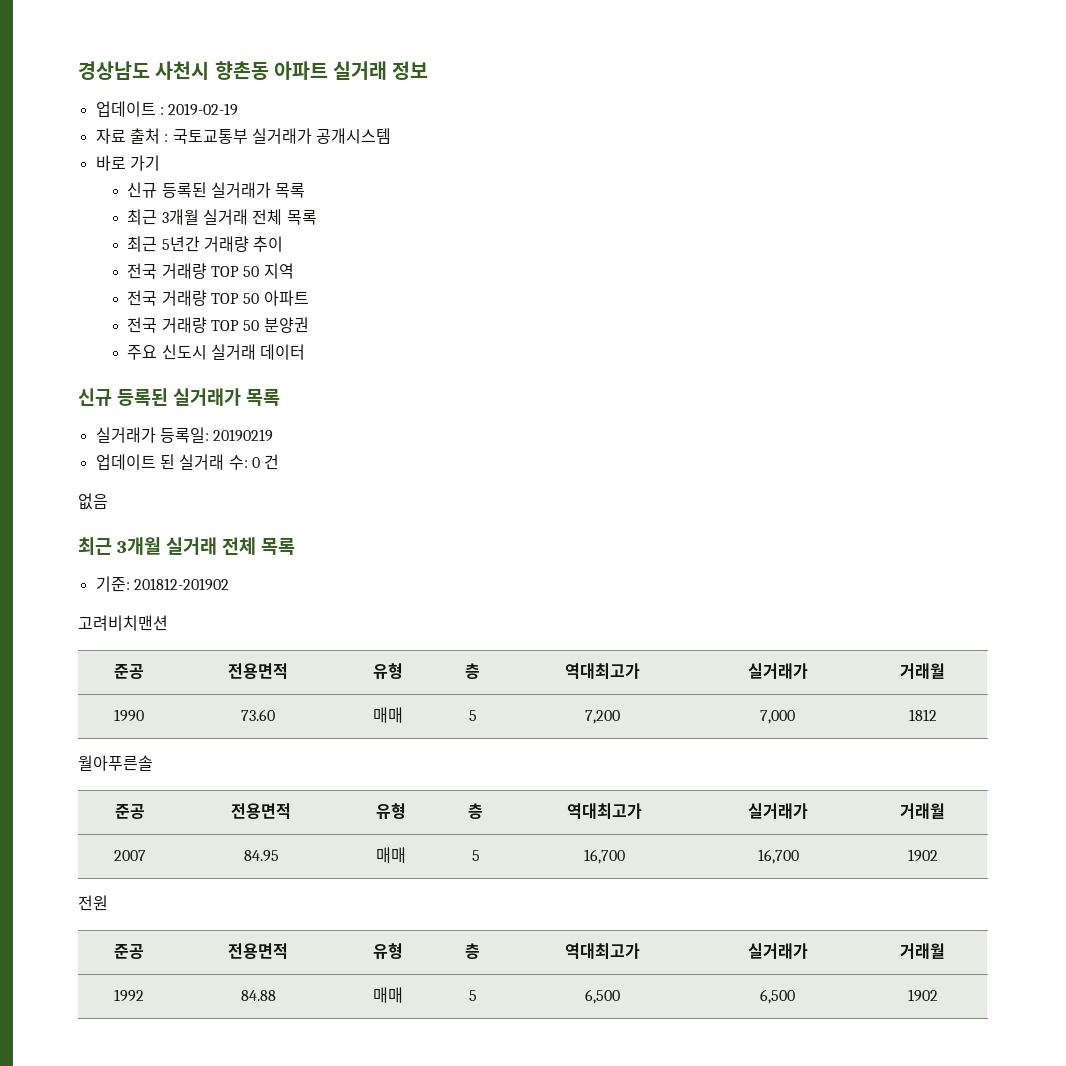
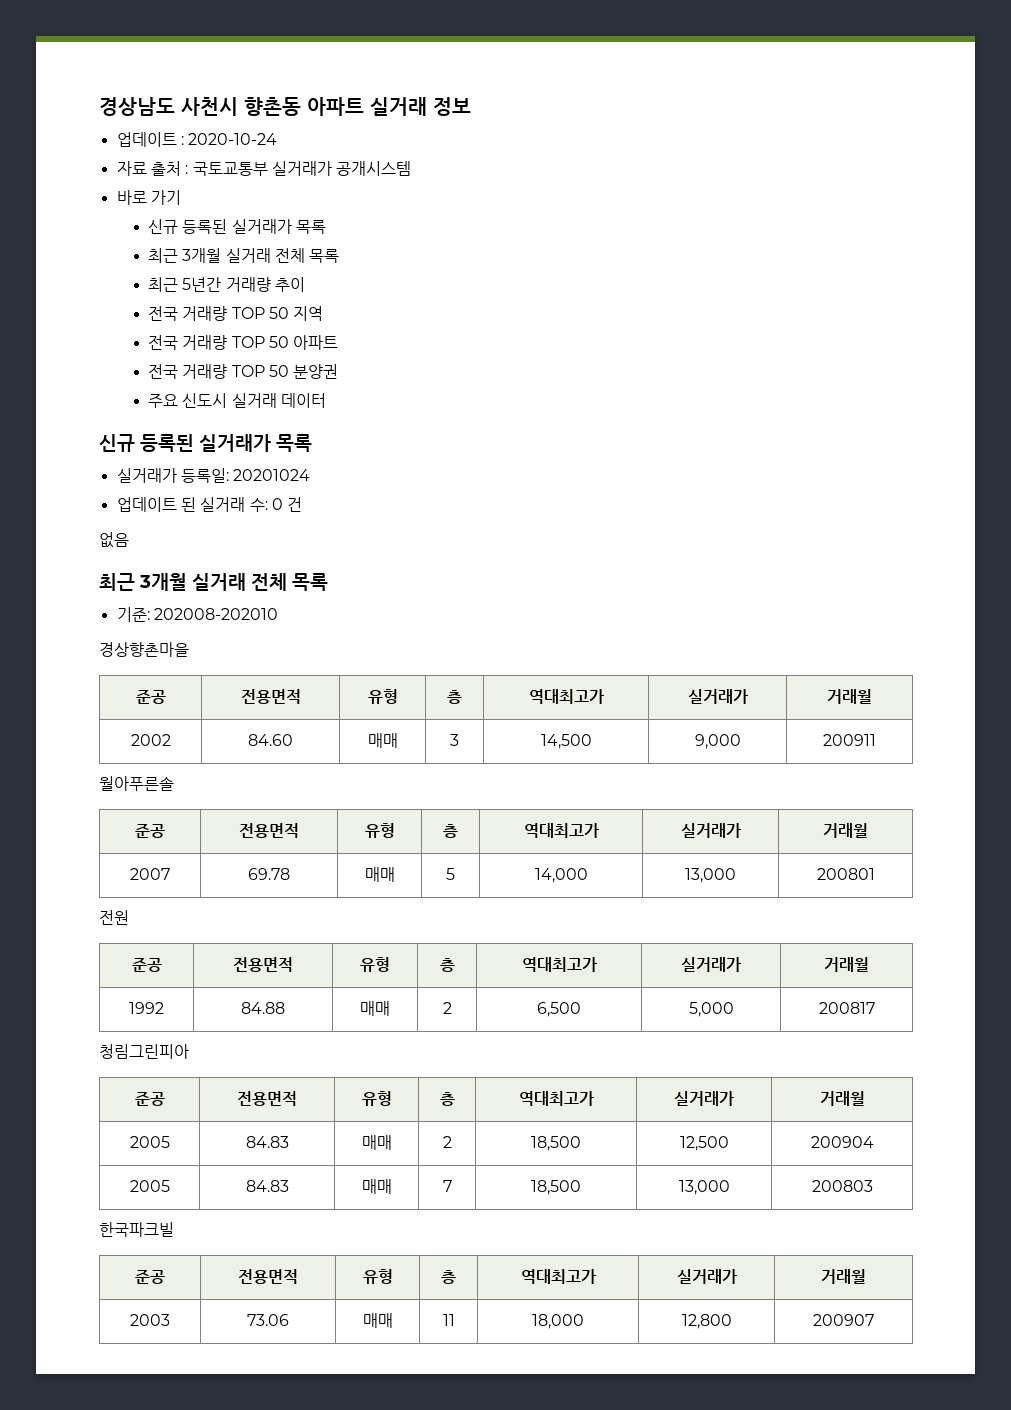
[168,103,239,116] 2019-02-19 -> [188,133,278,145] 2020-10-24
[213,429,274,442] 20190219 -> [233,469,311,481] 20201024
[133,578,229,591] [78,615,168,631] [113,664,144,679] [228,663,288,679] [372,663,403,679] [465,663,480,679] [565,663,640,679] [747,663,808,679] [900,663,945,679] [113,709,144,722] [241,709,275,721] [372,707,403,723] [468,710,477,721] [585,710,620,724] [760,710,795,724] [908,709,937,721] 201812-201902 // 고려비치맨션 // 준공 | 전용면적 | 유형 | 층 | 역대최고가 | 실거래가 | 거래월 // 1990 | 73.60 | 매매 | 5 | 7,200 | 7,000 | 1812 -> [153,608,278,620] [99,642,189,657] [135,690,166,704] [240,689,301,704] [367,689,398,704] [447,690,462,704] [528,689,604,704] [687,689,748,704] [827,689,872,704] [130,734,171,746] [248,734,293,746] [367,733,398,748] [450,734,459,746] [540,734,592,749] [694,734,741,749] [823,734,876,746] 202008-202010 // 경상향촌마을 // 준공 | 전용면적 | 유형 | 층 | 역대최고가 | 실거래가 | 거래월 // 2002 | 84.60 | 매매 | 3 | 14,500 | 9,000 | 200911
[243,850,279,862] [375,847,406,863] [471,850,480,861] [584,849,625,864] [757,849,799,864] [907,849,938,862] 84.95 | 매매 | 5 | 16,700 | 16,700 | 1902 -> [248,868,290,880] [364,867,395,882] [446,868,455,880] [534,868,588,883] [685,868,736,883] [816,868,875,880] 69.78 | 매매 | 5 | 14,000 | 13,000 | 200801
[468,990,477,1001] [585,989,620,1004] [760,989,795,1004] [907,989,938,1002] 5 | 6,500 | 6,500 | 1902 -> [442,1002,452,1014] [537,1002,581,1017] [688,1002,734,1017] [818,1002,875,1014] [99,1044,189,1059] [134,1092,165,1106] [237,1091,297,1106] [361,1091,392,1106] [439,1092,455,1106] [518,1091,594,1106] [674,1091,734,1106] [819,1091,865,1106] [129,1136,170,1148] [245,1136,289,1148] [361,1135,392,1150] [442,1136,452,1148] [531,1136,581,1151] [679,1136,729,1151] [810,1136,874,1148] [129,1180,170,1192] [245,1180,289,1192] [361,1179,392,1194] [442,1180,452,1192] [531,1180,581,1195] [678,1180,730,1195] [811,1180,873,1192] [99,1222,174,1237] [135,1270,165,1284] [238,1269,298,1284] [362,1269,393,1284] [441,1270,456,1284] [520,1269,596,1284] [676,1269,737,1284] [821,1269,866,1284] [130,1314,170,1326] [247,1314,289,1326] [362,1313,393,1328] [442,1314,455,1326] [532,1314,584,1329] [681,1314,732,1329] [813,1314,874,1326] 2 | 6,500 | 5,000 | 200817 // 청림그린피아 // 준공 | 전용면적 | 유형 | 층 | 역대최고가 | 실거래가 | 거래월 // 2005 | 84.83 | 매매 | 2 | 18,500 | 12,500 | 200904 // 2005 | 84.83 | 매매 | 7 | 18,500 | 13,000 | 200803 // 한국파크빌 // 준공 | 전용면적 | 유형 | 층 | 역대최고가 | 실거래가 | 거래월 // 2003 | 73.06 | 매매 | 11 | 18,000 | 12,800 | 200907

